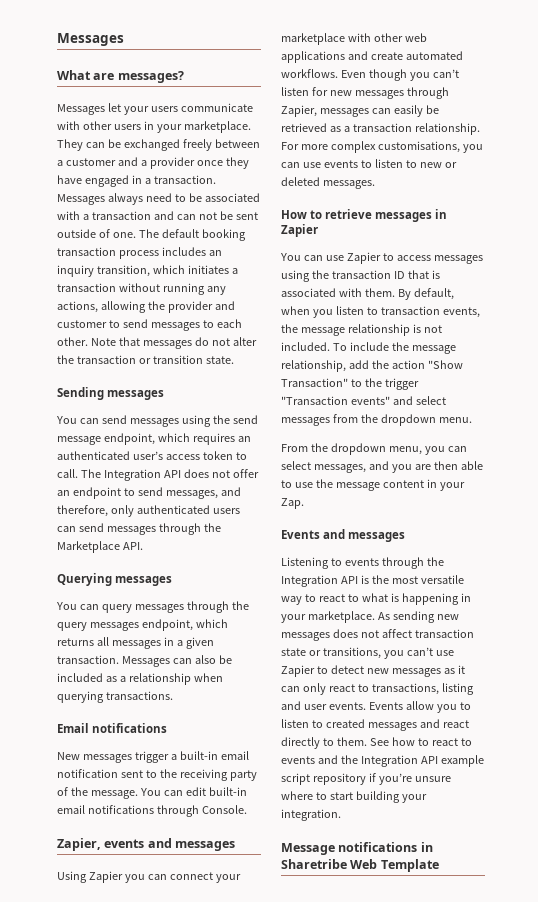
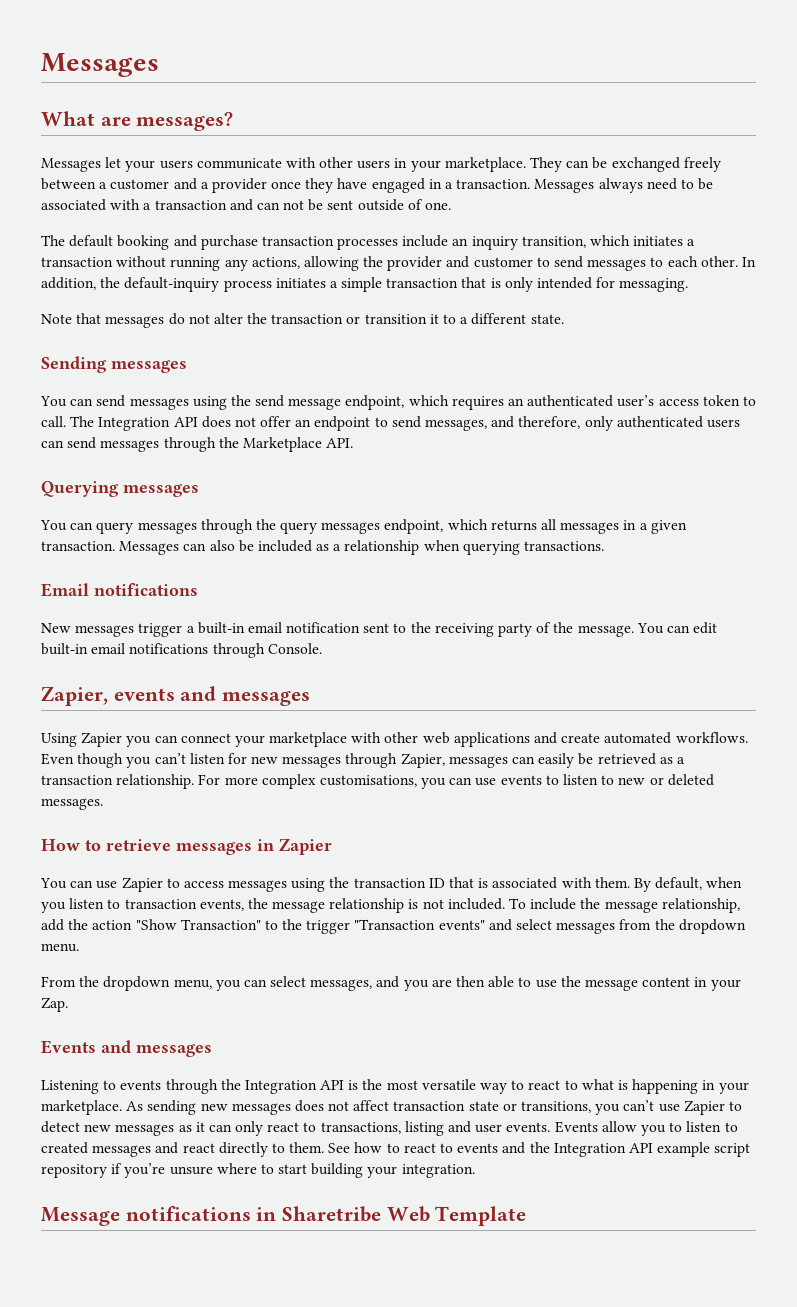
(136, 235) none -> (452, 206) //
[57,247,206,259] transaction process includes -> [173,235,449,250] and purchase transaction processes include
(88, 341) none -> [741,257,756,267] [41,277,689,292] In addition, the default-inquiry process initiates a simple transaction that is only intended for messaging. //
(203, 359) none -> [429,313,527,325] it to a different

